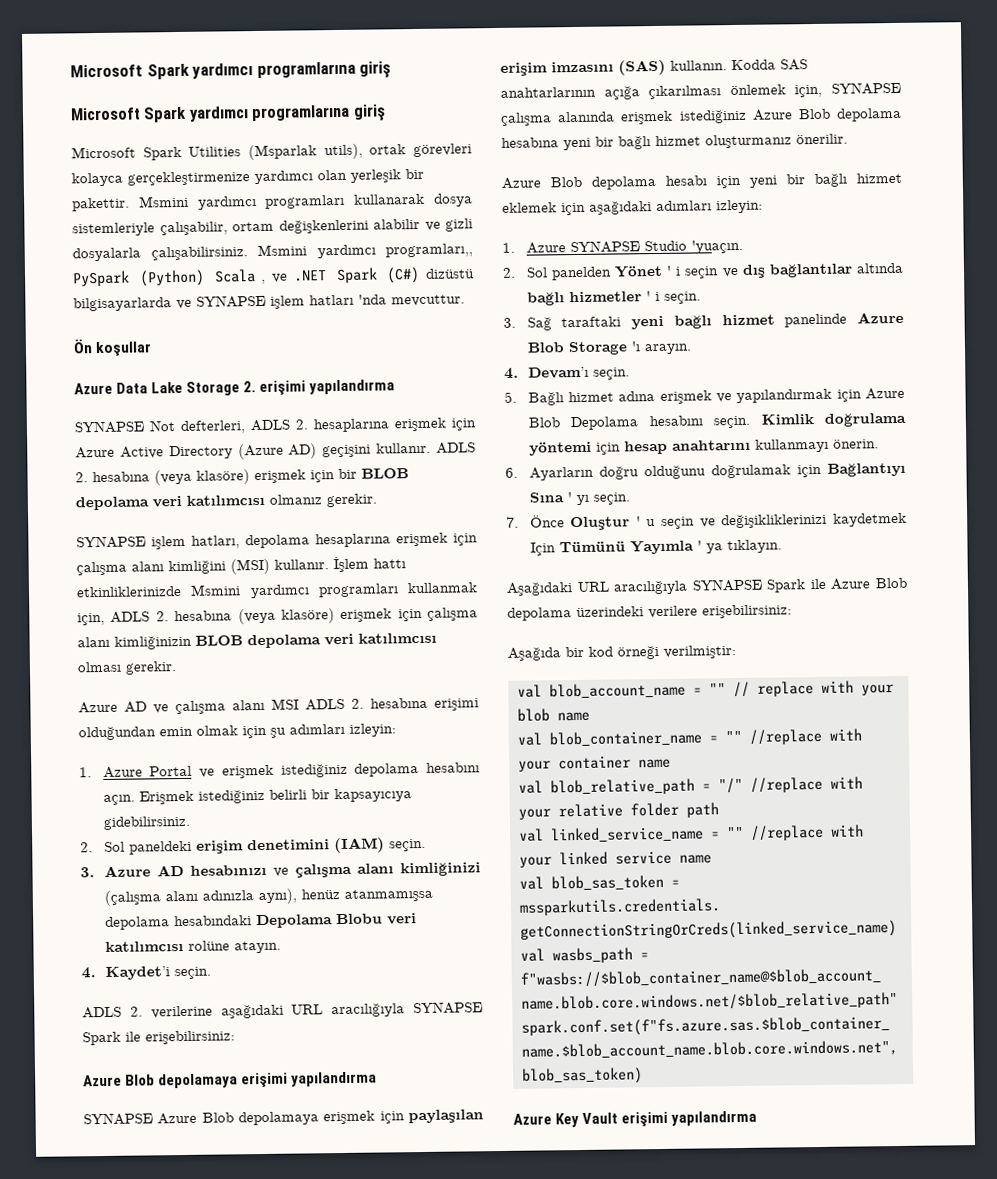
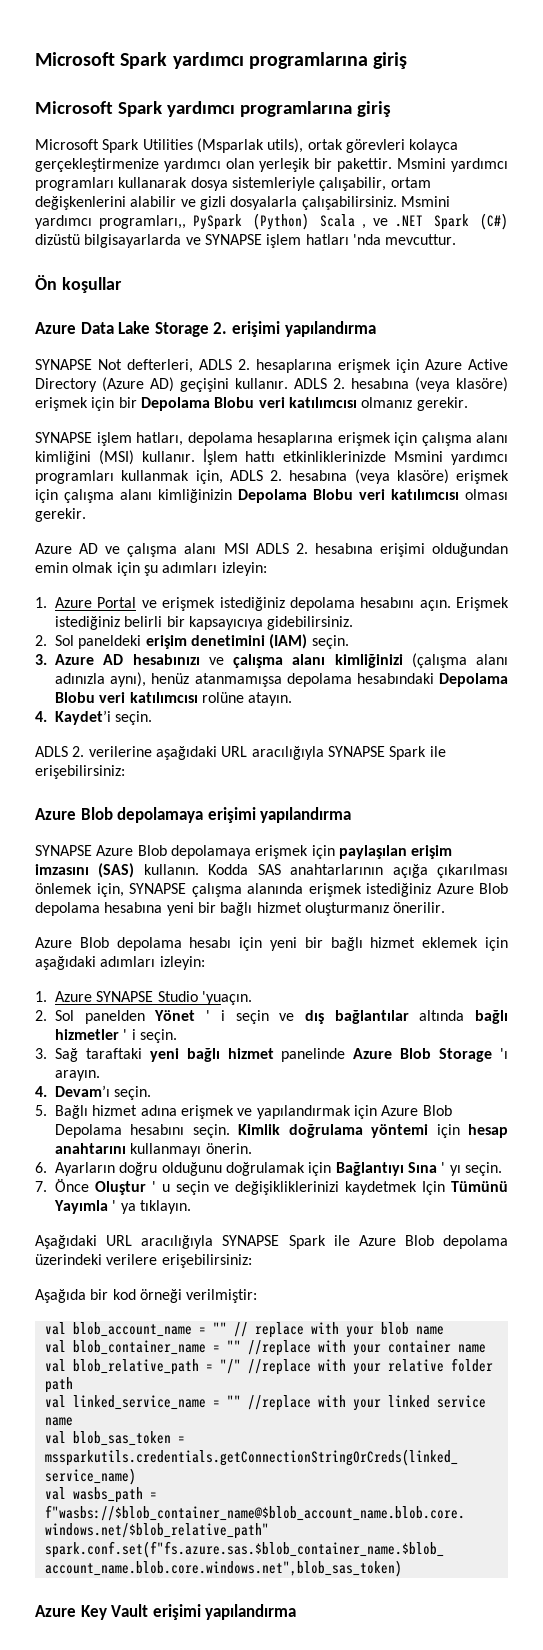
[361,468,409,479] [75,496,149,511] BLOB depolama -> [140,397,255,411] Depolama Blobu
[195,634,321,649] BLOB depolama -> [238,489,353,503] Depolama Blobu

